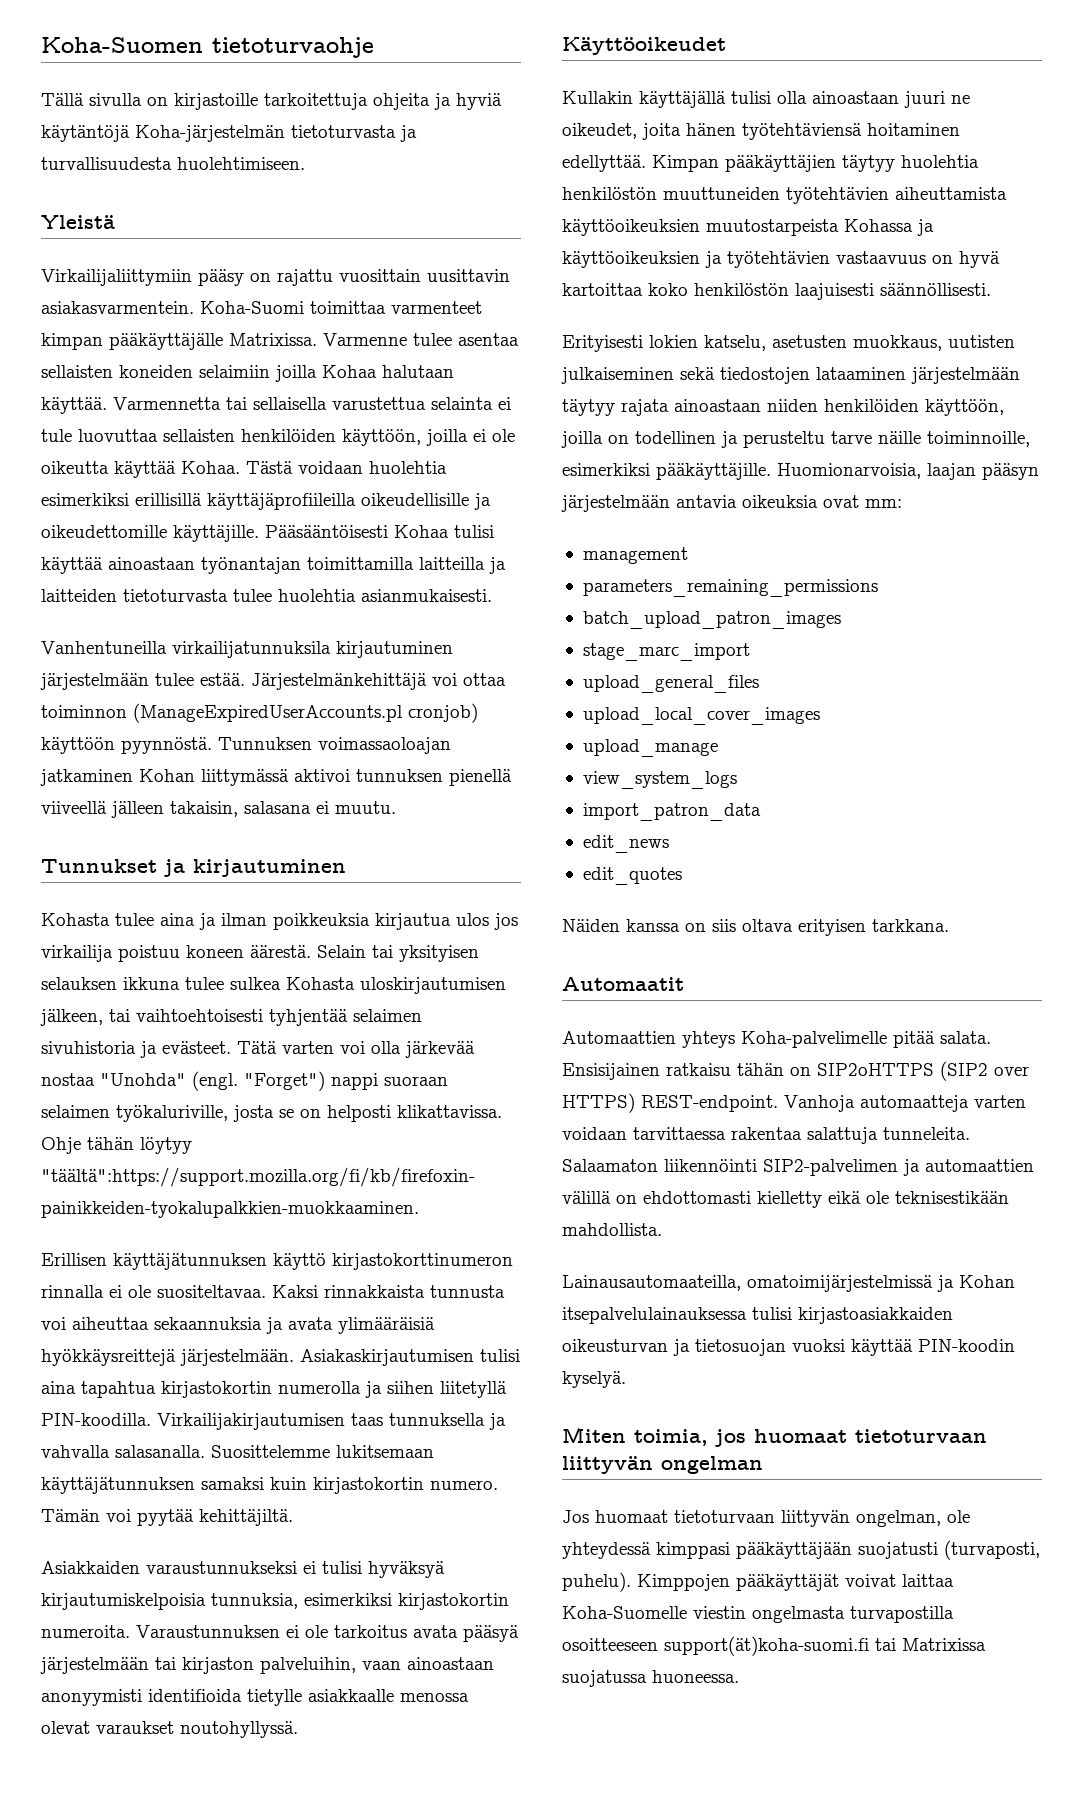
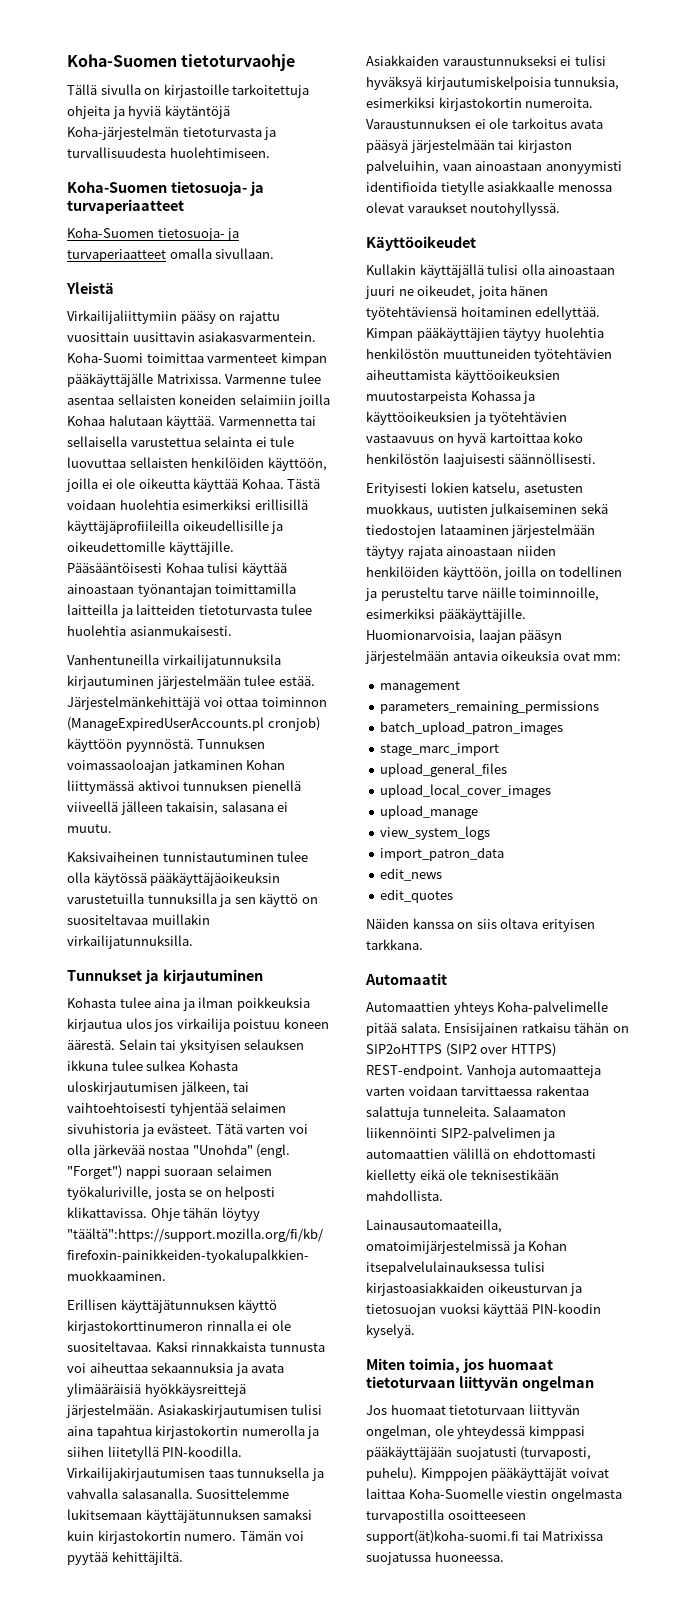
(305, 163) none -> [67,181,264,196] [67,199,184,214] [67,227,240,241] [67,248,275,262] // Koha-Suomen tietosuoja- ja turvaperiaatteet // Koha-Suomen tietosuoja- ja turvaperiaatteet omalla sivullaan.
(396, 807) none -> [67,851,309,862] [67,872,281,886] [67,893,318,907] [67,914,210,925] [67,935,193,949] // Kaksivaiheinen tunnistautuminen tulee olla käytössä pääkäyttäjäoikeuksin varustetuilla tunnuksilla ja sen käyttö on suositeltavaa muillakin virkailijatunnuksilla.

